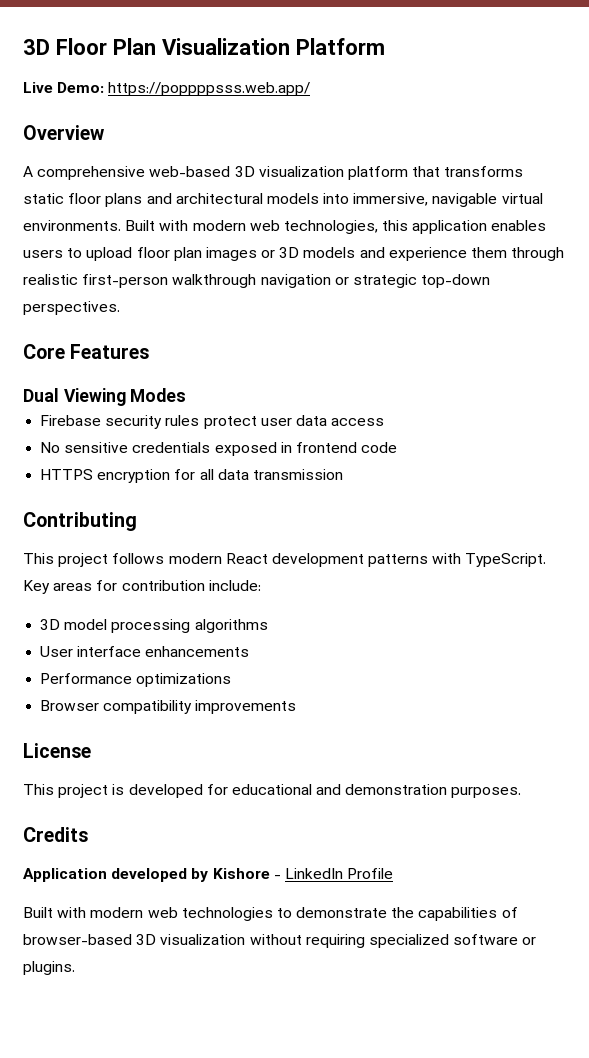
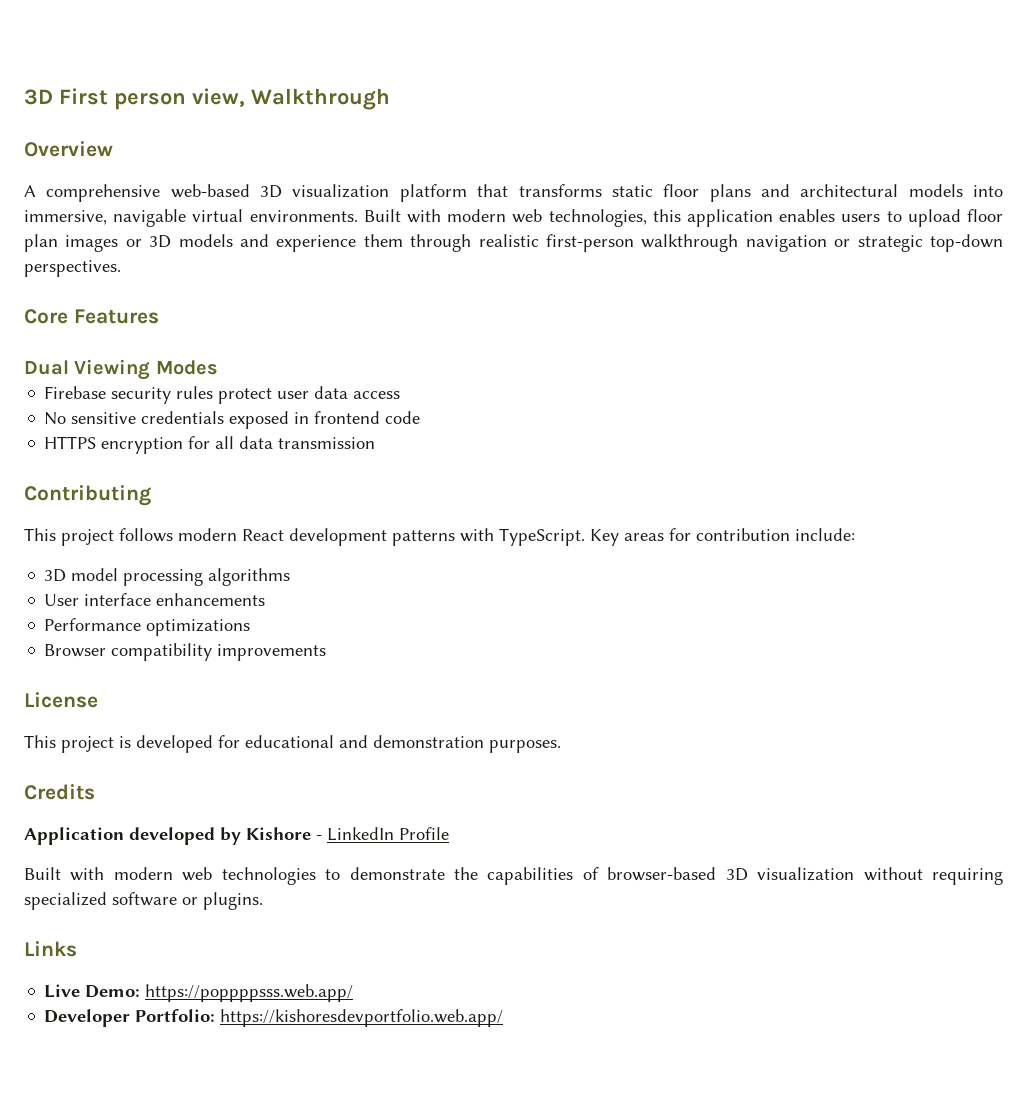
[23,38,385,55] [23,82,311,96] 3D Floor Plan Visualization Platform // Live Demo: https://poppppsss.web.app/ -> [24,88,390,110] 3D First person view, Walkthrough
(75, 968) none -> [24,941,77,957] [44,984,354,1002] [44,1009,504,1027] // Links // Live Demo: https://poppppsss.web.app/ // Developer Portfolio: https://kishoresdevportfolio.web.app/

